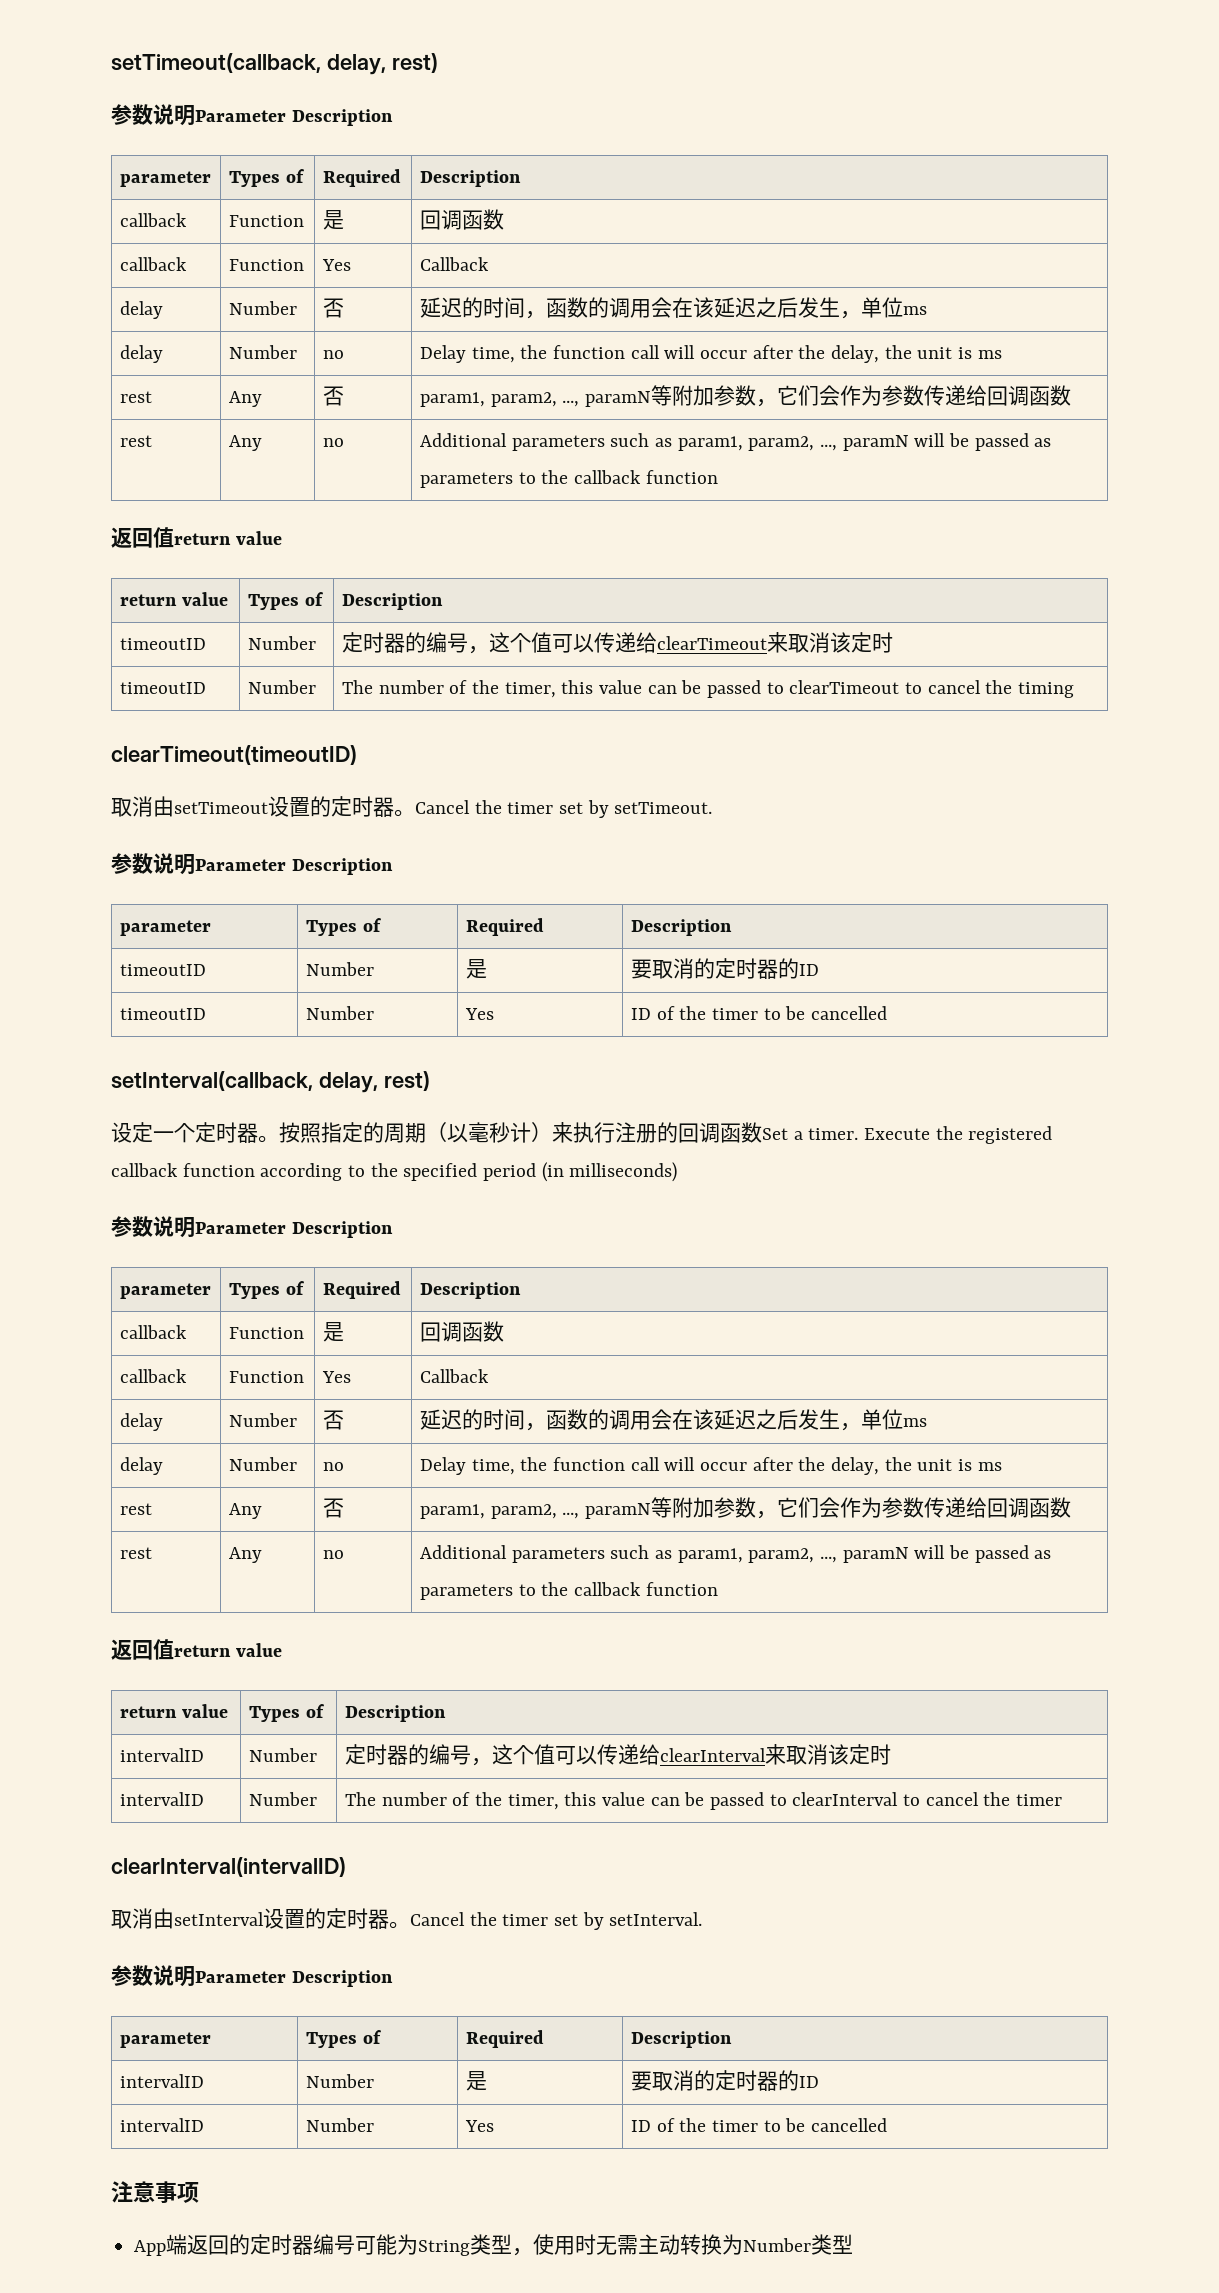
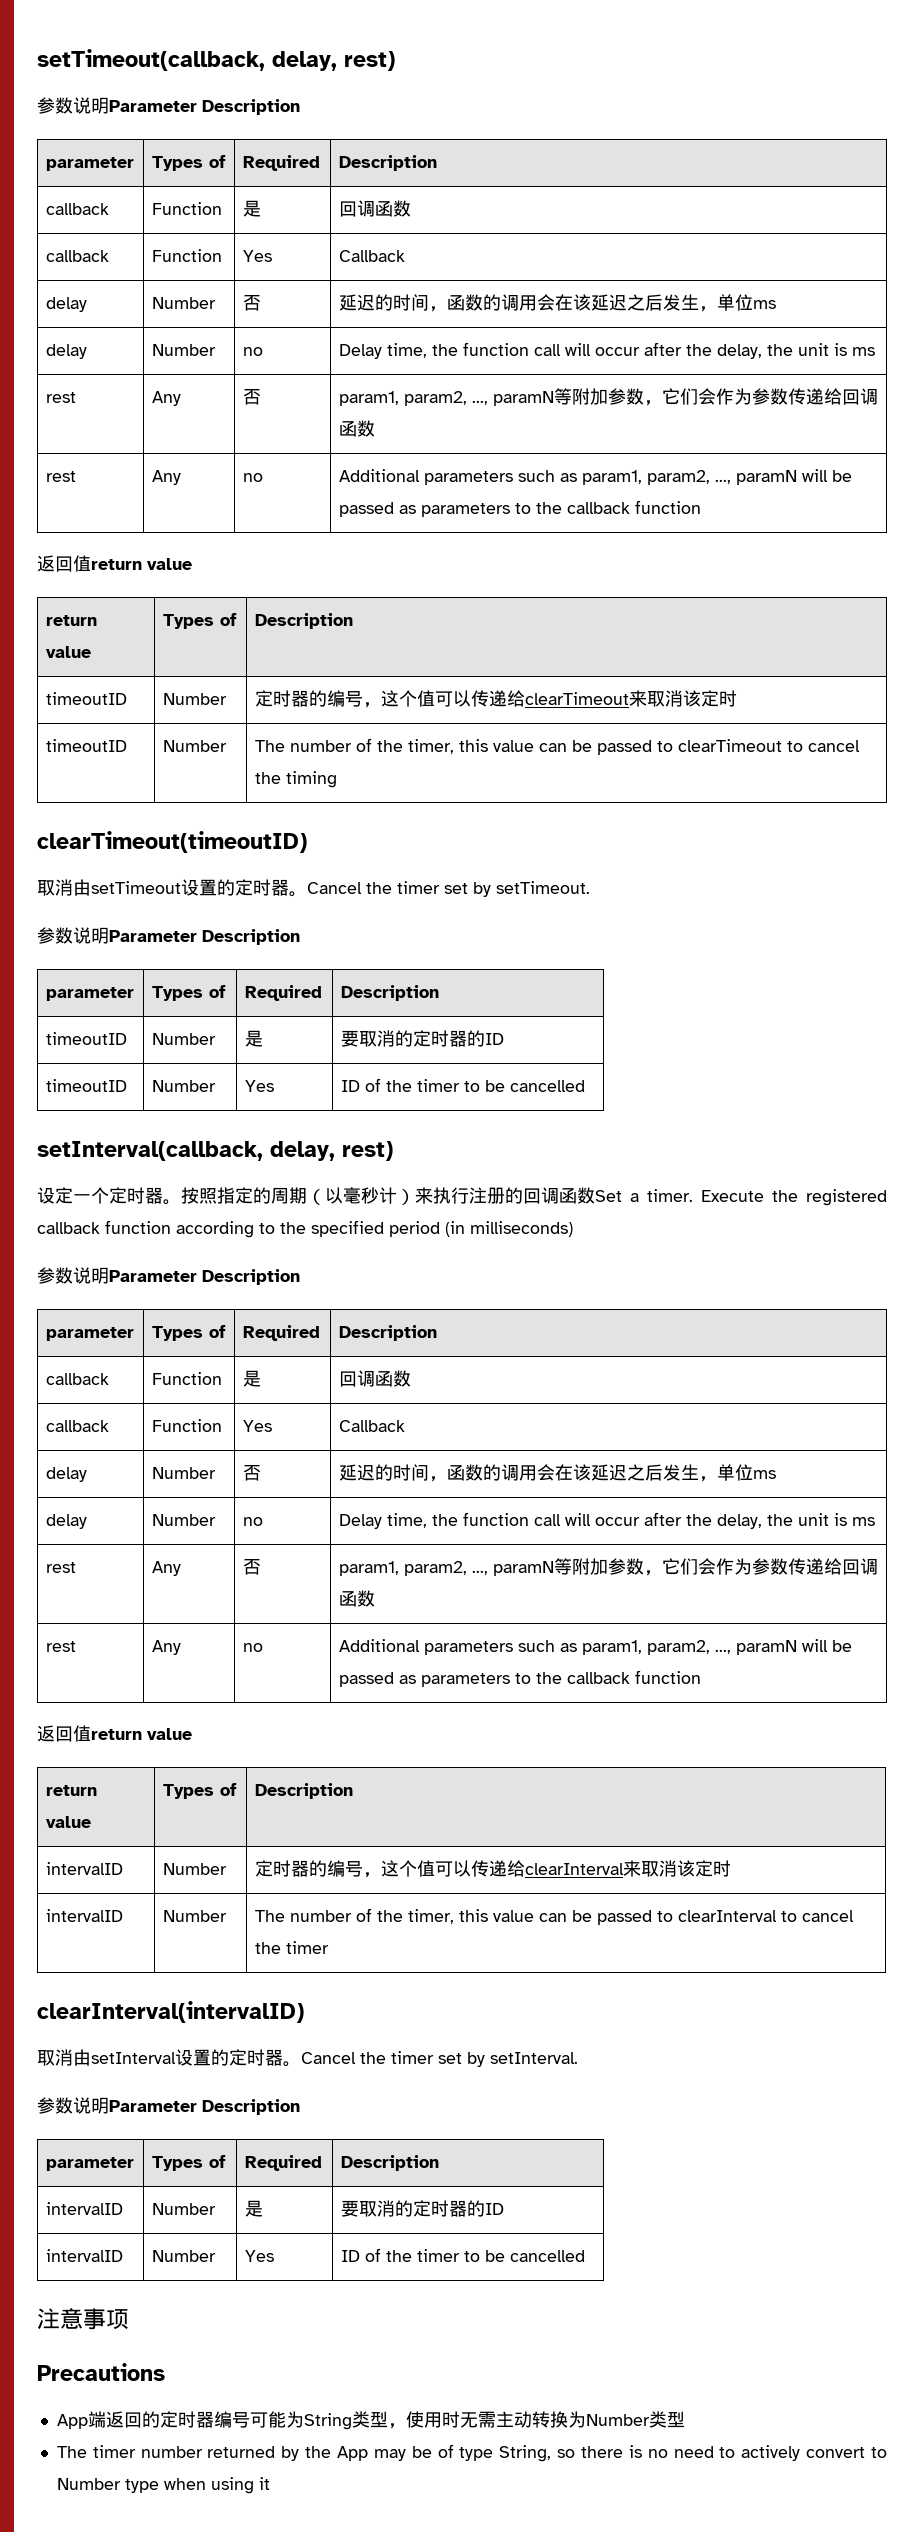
(199, 2192) none -> [37,2363,165,2381] // Precautions
(854, 2244) none -> [56,2444,888,2462] [56,2477,270,2494] // The timer number returned by the App may be of type String, so there is no need to actively convert to Number type when using it

